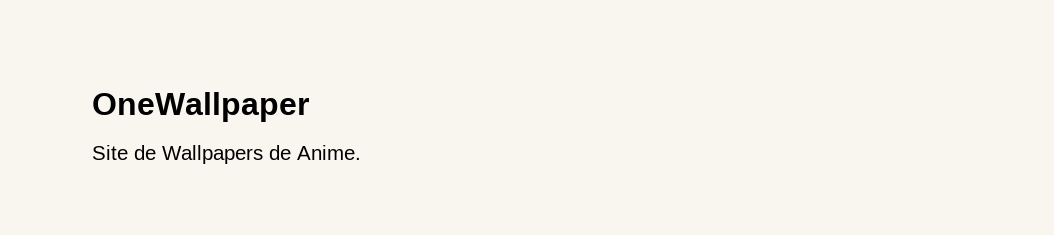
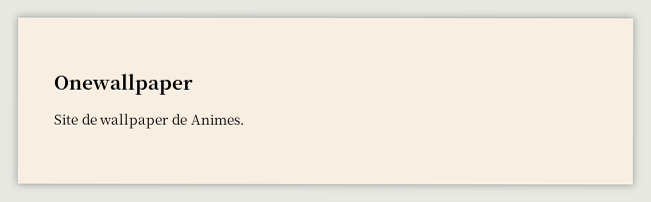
[92,92,309,122] OneWallpaper -> [54,73,194,95] Onewallpaper
[162,145,361,164] Wallpapers de Anime. -> [98,113,244,129] wallpaper de Animes.

